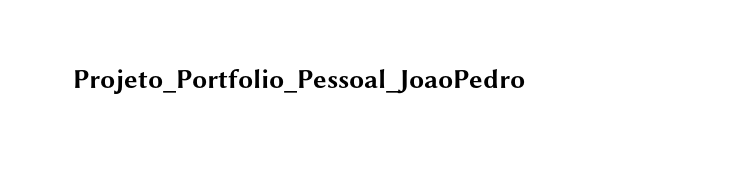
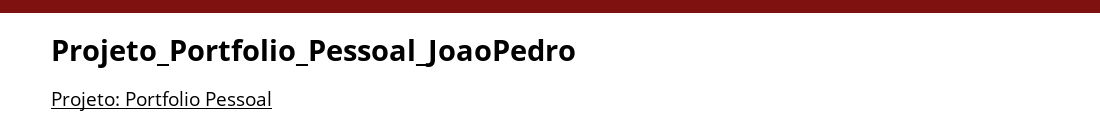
(525, 81) none -> [51,91,272,111] // Projeto: Portfolio Pessoal

